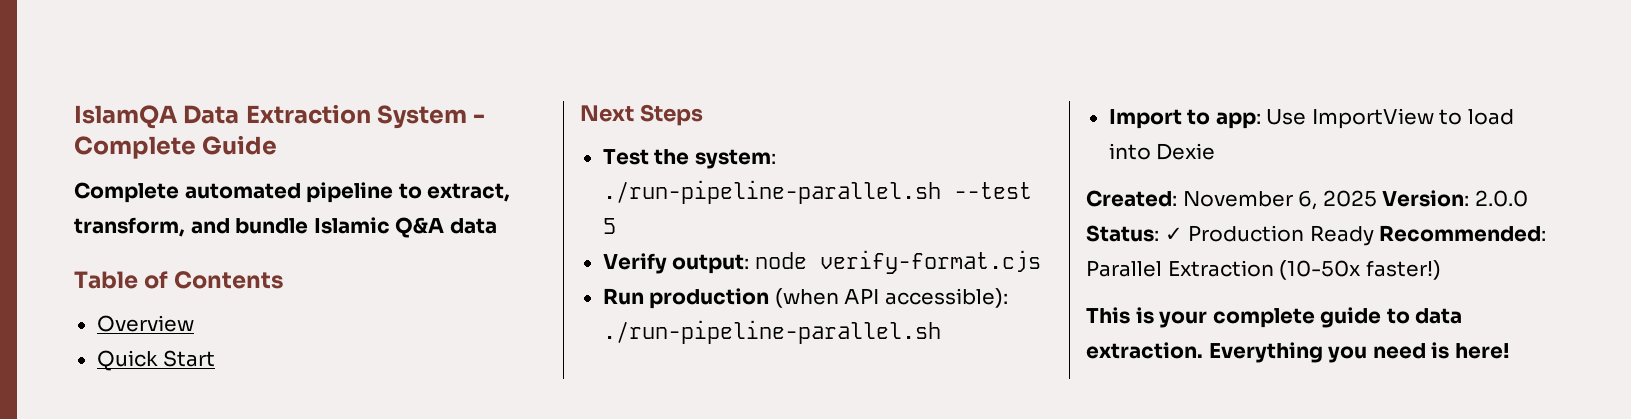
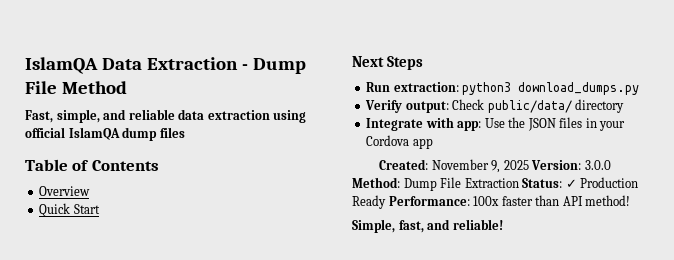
[377,105,486,129] [74,135,278,159] [74,182,511,203] [74,217,497,238] System - Complete Guide // Complete automated pipeline to extract, transform, and bundle Islamic Q&A data -> [241,58,306,74] [25,81,127,94] [25,109,307,123] [25,127,185,141] - Dump File Method // Fast, simple, and reliable data extraction using official IslamQA dump files
[602,149,776,169] [602,180,1032,204] [602,218,616,234] [602,250,1041,274] [602,288,1008,309] [602,320,941,344] [1108,108,1514,129] [1108,143,1216,160] Test the system: ./run-pipeline-parallel.sh --test 5 // Verify output: node verify-format.cjs // Run production (when API accessible): ./run-pipeline-parallel.sh // Import to app: Use ImportView to load into Dexie -> [366,82,640,95] [365,99,625,113] [366,117,626,131] [366,135,433,149] Run extraction: python3 download_dumps.py // Verify output: Check public/data/ directory // Integrate with app: Use the JSON files in your Cordova app
[1298,190,1318,210] 6, -> [491,160,501,173] 9,
[1474,190,1528,207] [1086,225,1547,246] [1086,260,1441,280] [1086,307,1463,328] [1086,342,1510,363] 2.0.0 Status: ✓ Production Ready Recommended: Parallel Extraction (10-50x faster!) // This is your complete guide to data extraction. Everything you need is here! -> [584,160,611,170] [352,177,639,191] [352,195,631,209] [352,219,503,233] 3.0.0 Method: Dump File Extraction Status: ✓ Production Ready Performance: 100x faster than API method! // Simple, fast, and reliable!

